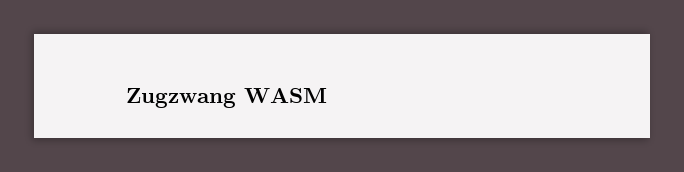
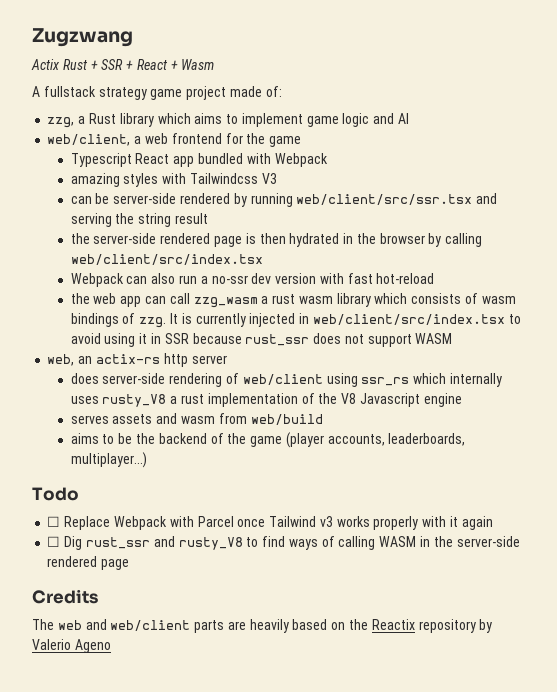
[244,88,327,103] WASM -> [31,59,215,70] [32,86,282,100] [47,113,409,128] [47,133,302,147] [70,153,328,167] [70,173,277,187] [70,193,498,207] [70,213,208,227] [70,233,483,247] [70,254,263,265] [70,273,435,287] [70,293,516,308] [70,313,521,328] [70,333,453,347] [47,353,227,367] [70,373,502,387] [70,393,462,407] [70,413,323,425] [70,432,466,448] [70,452,147,468] [32,487,79,501] [47,516,493,530] [47,536,520,550] [47,556,130,570] [32,589,98,604] [32,619,493,633] [32,639,111,653] // Actix Rust + SSR + React + Wasm // A fullstack strategy game project made of: // zzg, a Rust library which aims to implement game logic and AI // web/client, a web frontend for the game // Typescript React app bundled with Webpack // amazing styles with Tailwindcss V3 // can be server-side rendered by running web/client/src/ssr.tsx and serving the string result // the server-side rendered page is then hydrated in the browser by calling web/client/src/index.tsx // Webpack can also run a no-ssr dev version with fast hot-reload // the web app can call zzg_wasm a rust wasm library which consists of wasm bindings of zzg. It is currently injected in web/client/src/index.tsx to avoid using it in SSR because rust_ssr does not support WASM // web, an actix-rs http server // does server-side rendering of web/client using ssr_rs which internally uses rusty_V8 a rust implementation of the V8 Javascript engine // serves assets and wasm from web/build // aims to be the backend of the game (player accounts, leaderboards, multiplayer...) // Todo // ☐ Replace Webpack with Parcel once Tailwind v3 works properly with it again // ☐ Dig rust_ssr and rusty_V8 to find ways of calling WASM in the server-side rendered page // Credits // The web and web/client parts are heavily based on the Reactix repository by Valerio Ageno

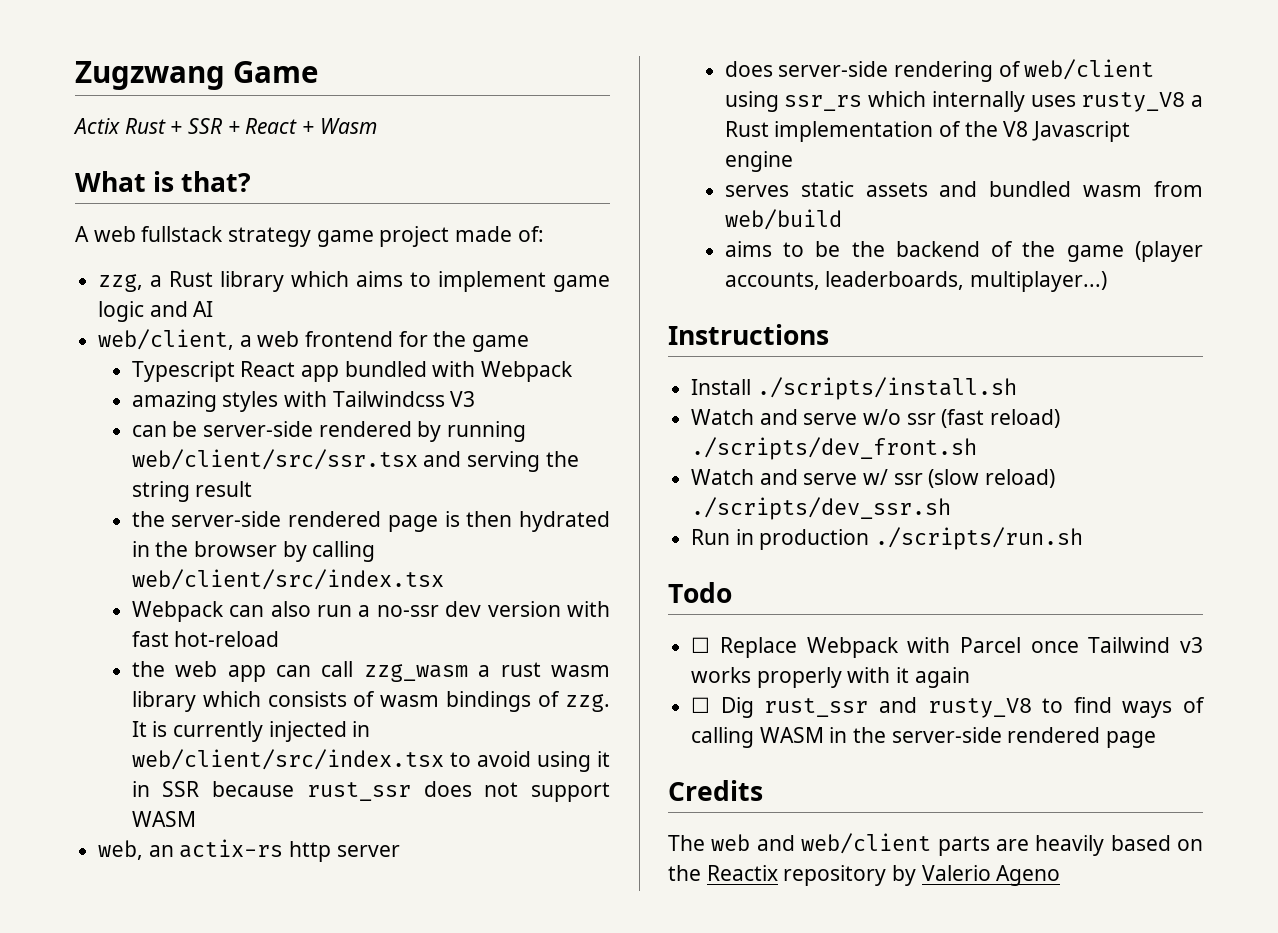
(133, 37) none -> [233,61,318,83] Game
(215, 64) none -> [75,171,252,192] // What is that?
(40, 91) none -> [93,226,136,242] web
[180,394,204,404] rust -> [724,121,769,137] Rust
(109, 419) none -> [800,181,854,197] static
(178, 418) none -> [989,181,1072,197] bundled
(147, 460) none -> [668,324,829,345] [691,377,1017,400] [691,409,1061,428] [691,437,978,460] [691,469,1056,488] [691,497,952,520] [691,527,1084,550] // Instructions // Install ./scripts/install.sh // Watch and serve w/o ssr (fast reload) ./scripts/dev_front.sh // Watch and serve w/ ssr (slow reload) ./scripts/dev_ssr.sh // Run in production ./scripts/run.sh

